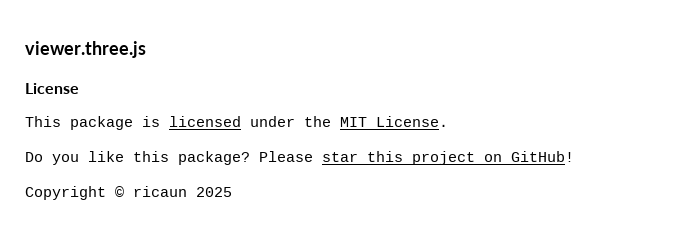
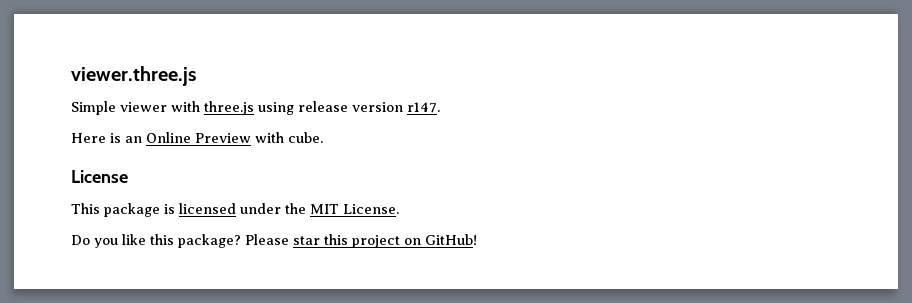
(146, 49) none -> [71,101,440,115] [71,132,323,143] // Simple viewer with three.js using release version r147. // Here is an Online Preview with cube.
[25,186,232,200] // Copyright © ricaun 2025 -> (477, 239) none

